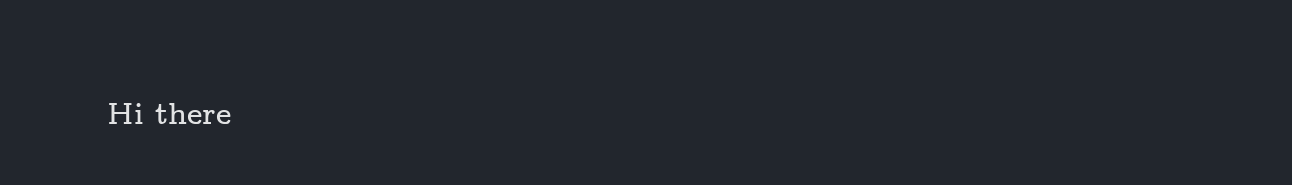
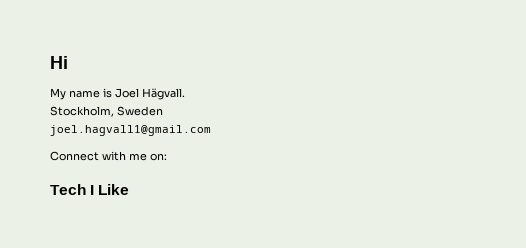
[155,103,231,124] there -> [50,88,185,100] [50,106,163,117] [50,125,211,136] [50,151,167,161] [50,184,130,195] // My name is Joel Hägvall. // Stockholm, Sweden // joel.hagvall1@gmail.com // Connect with me on: // Tech I Like

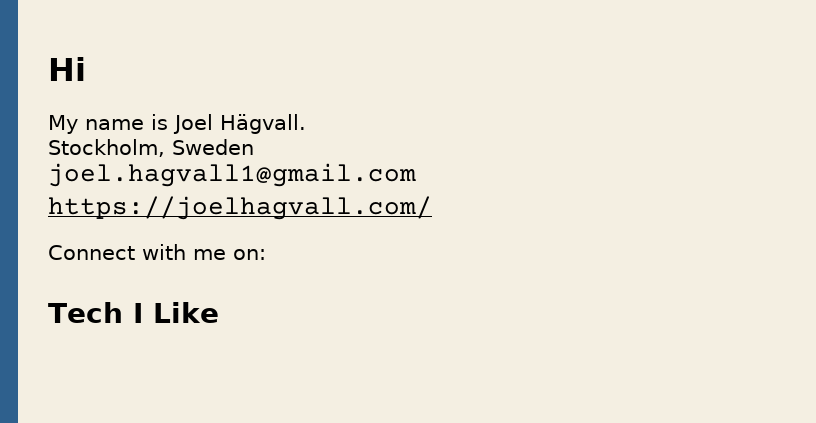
(211, 130) none -> [48,196,432,220] // https://joelhagvall.com/

